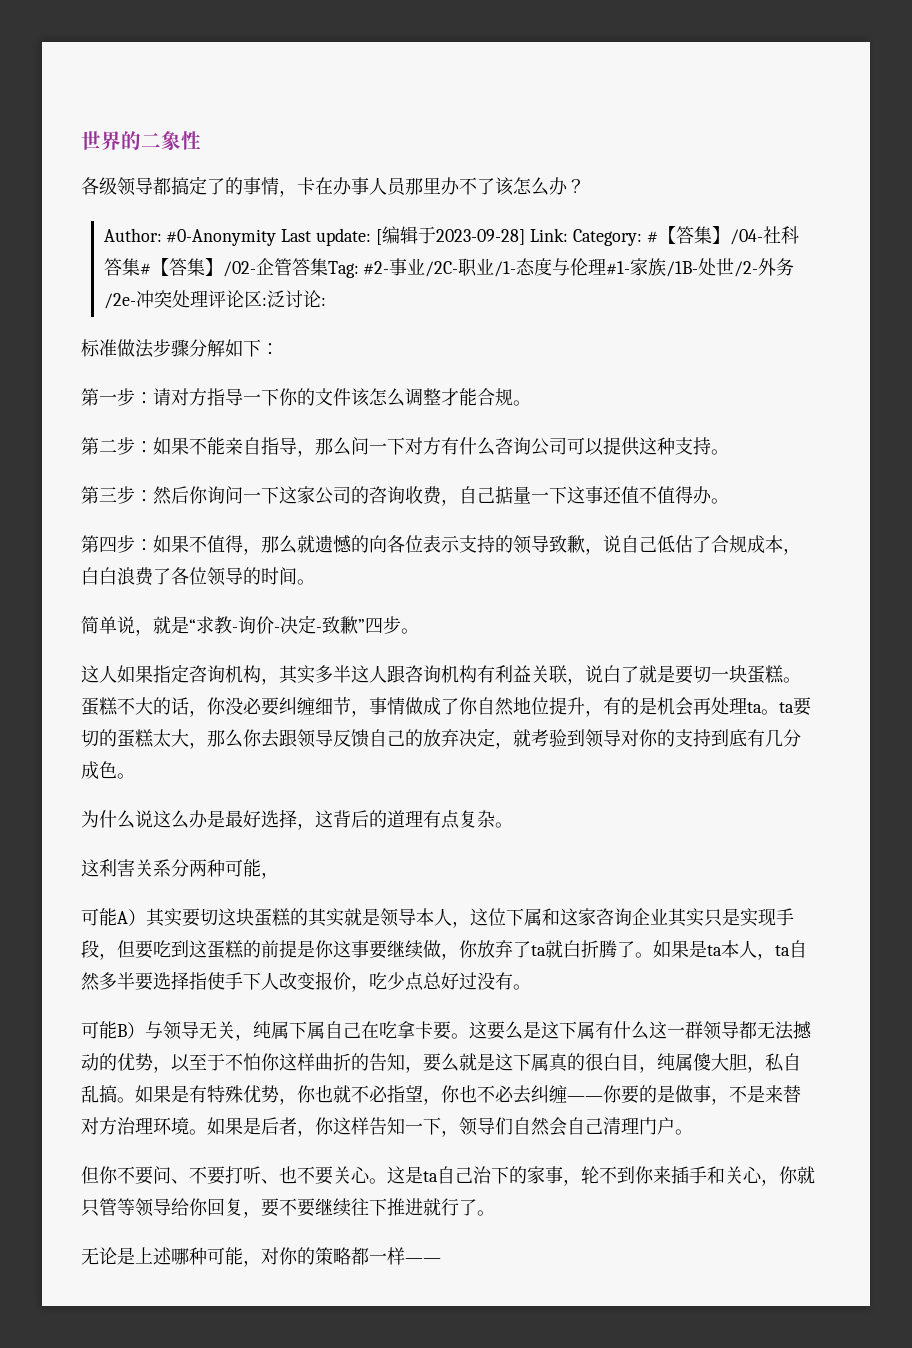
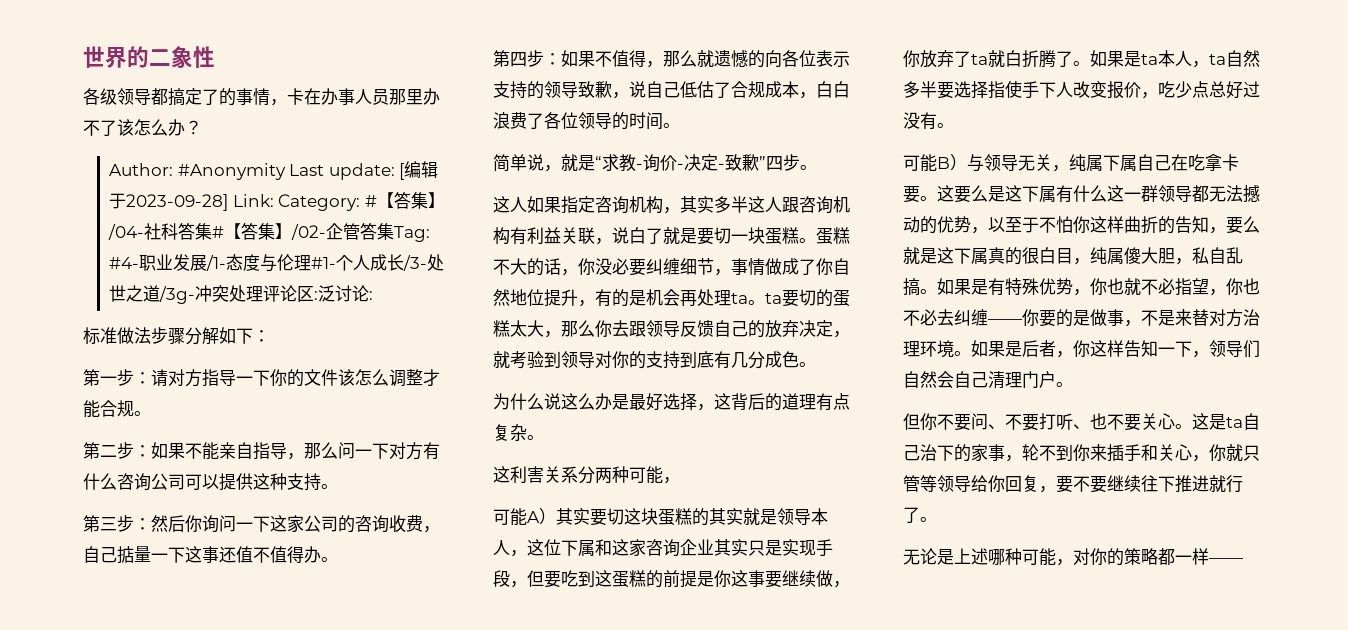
[166,229,277,246] #0-Anonymity -> [177,163,286,180] #Anonymity
[363,258,495,277] #2-事业/2C-职业 -> [109,254,208,271] #4-职业发展
[630,258,795,277] [103,293,136,309] 家族/1B-处世/2-外务/2e- -> [336,254,445,271] [109,285,196,304] 个人成长/3-处世之道/3g-

